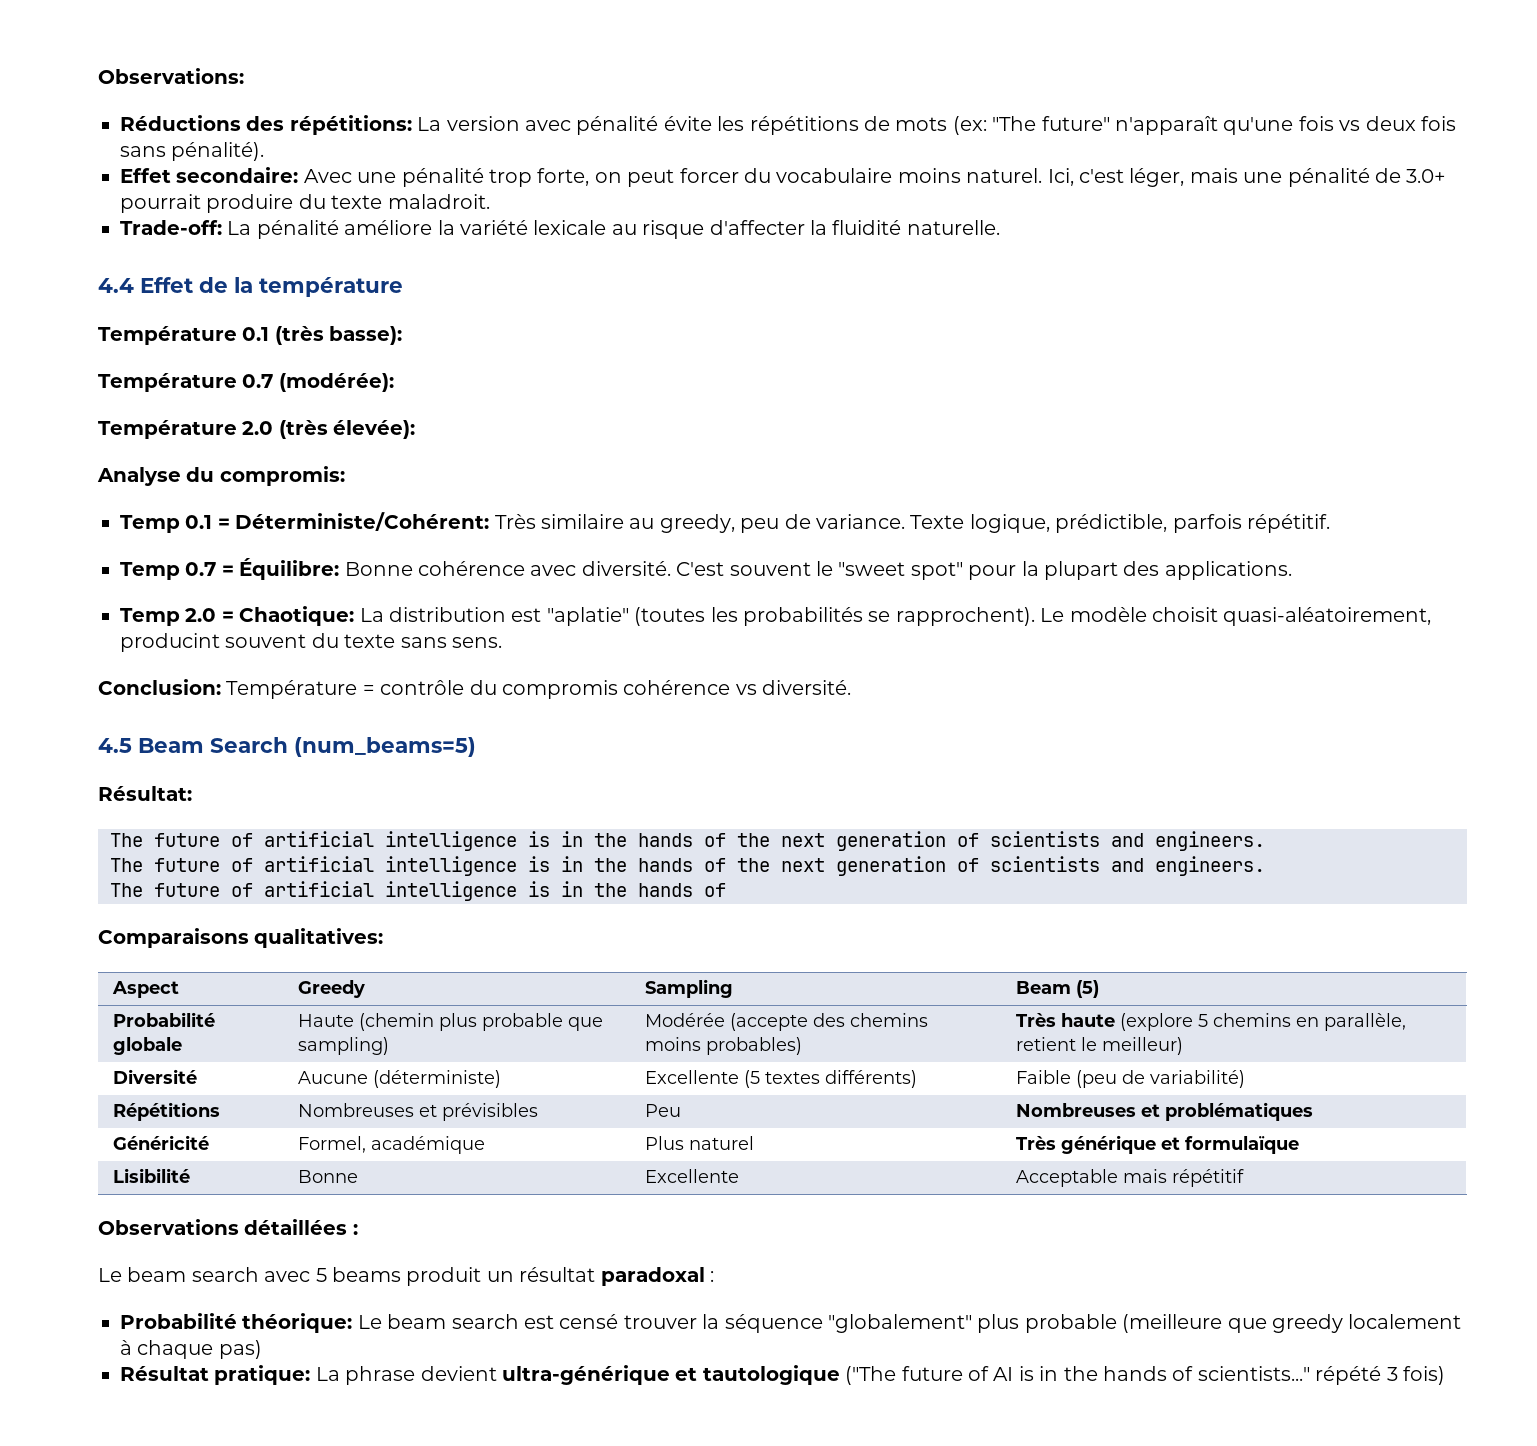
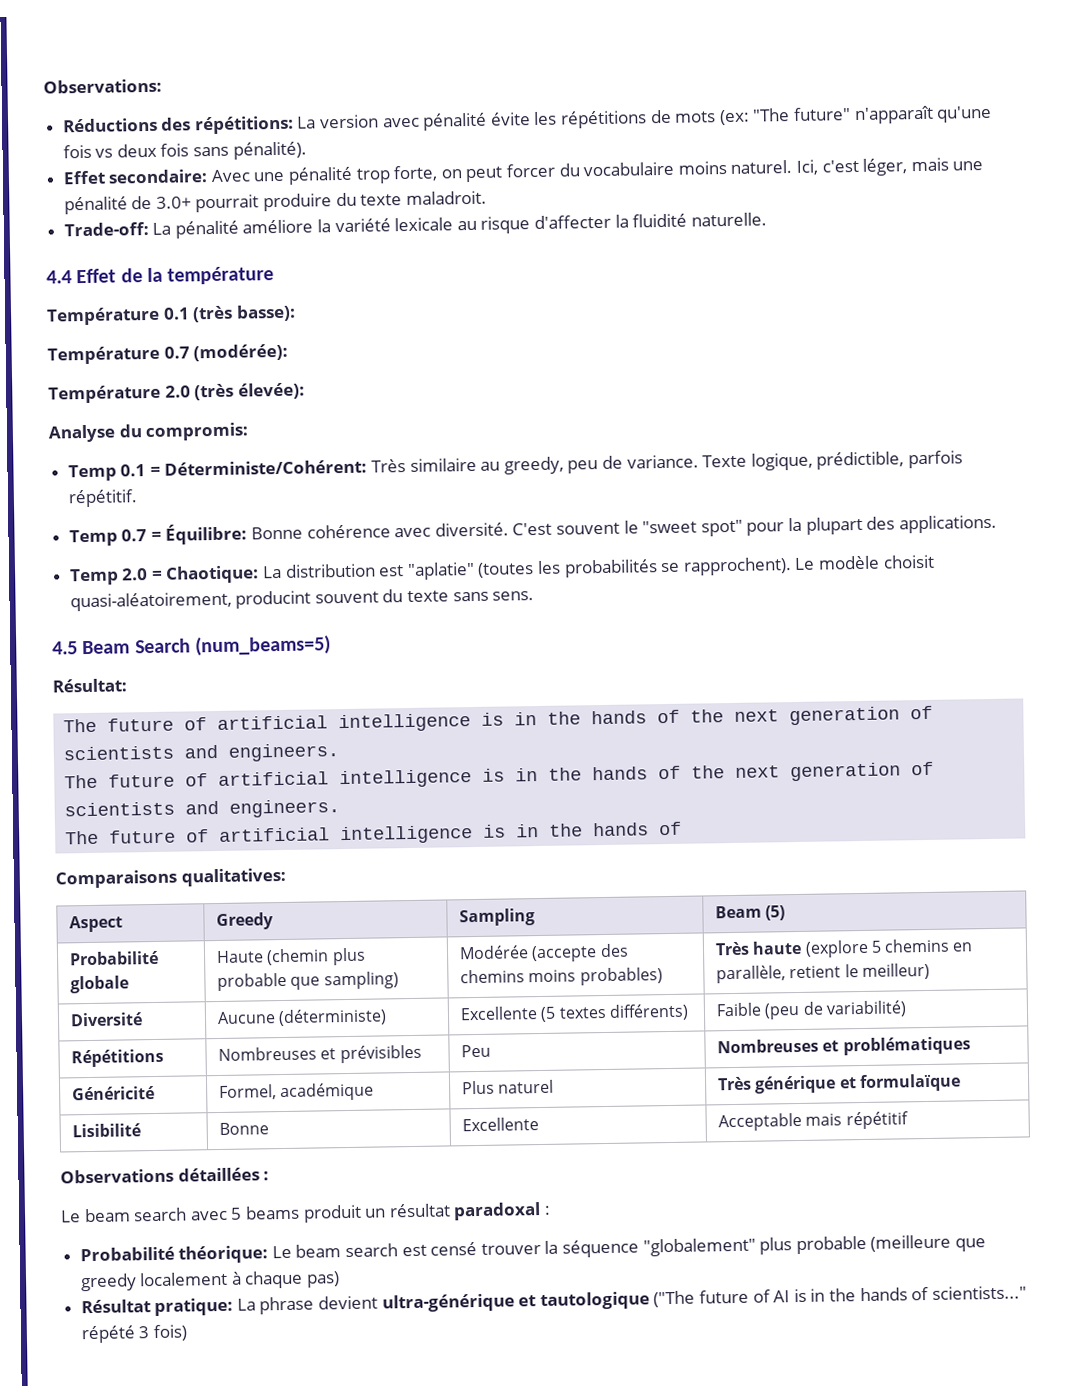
[98,679,852,699] // Conclusion: Température = contrôle du compromis cohérence vs diversité. -> (535, 596) none

